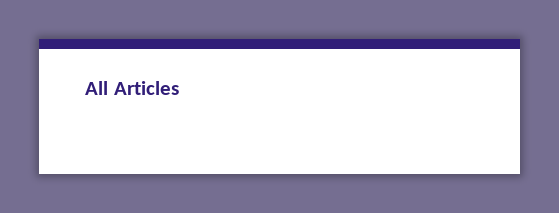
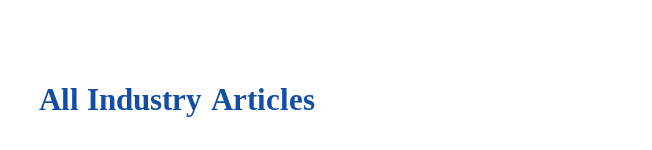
(108, 88) none -> [87,88,203,117] Industry

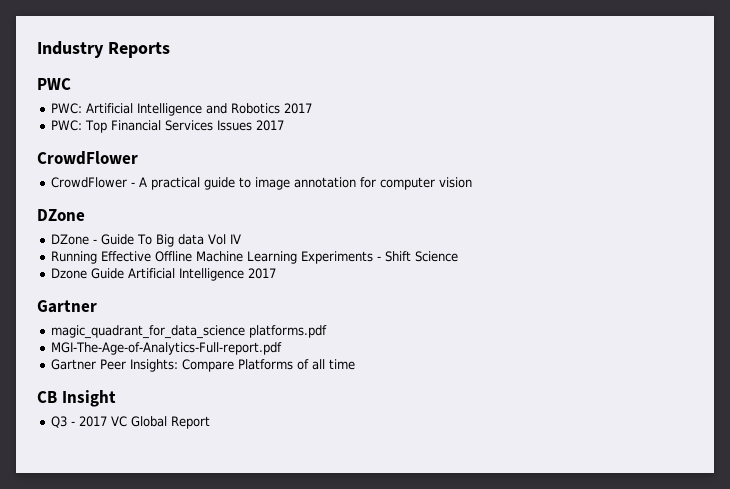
[39,88,315,117] All Industry Articles -> [37,41,170,58] [37,78,71,90] [51,103,313,116] [51,120,285,133] [37,151,138,165] [51,177,473,190] [37,209,85,221] [51,234,242,247] [51,251,459,264] [51,268,277,281] [37,300,97,313] [51,325,328,339] [51,342,283,355] [51,359,356,372] [37,390,116,407] [51,416,211,429] Industry Reports // PWC // PWC: Artificial Intelligence and Robotics 2017 // PWC: Top Financial Services Issues 2017 // CrowdFlower // CrowdFlower - A practical guide to image annotation for computer vision // DZone // DZone - Guide To Big data Vol IV // Running Effective Offline Machine Learning Experiments - Shift Science // Dzone Guide Artificial Intelligence 2017 // Gartner // magic_quadrant_for_data_science platforms.pdf // MGI-The-Age-of-Analytics-Full-report.pdf // Gartner Peer Insights: Compare Platforms of all time // CB Insight // Q3 - 2017 VC Global Report

